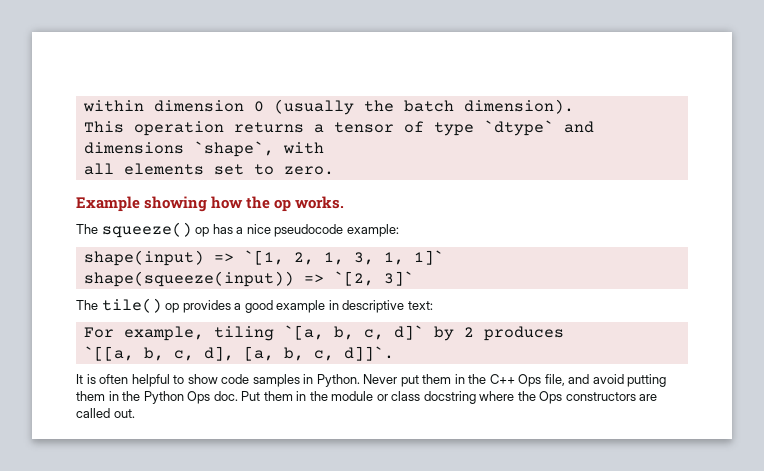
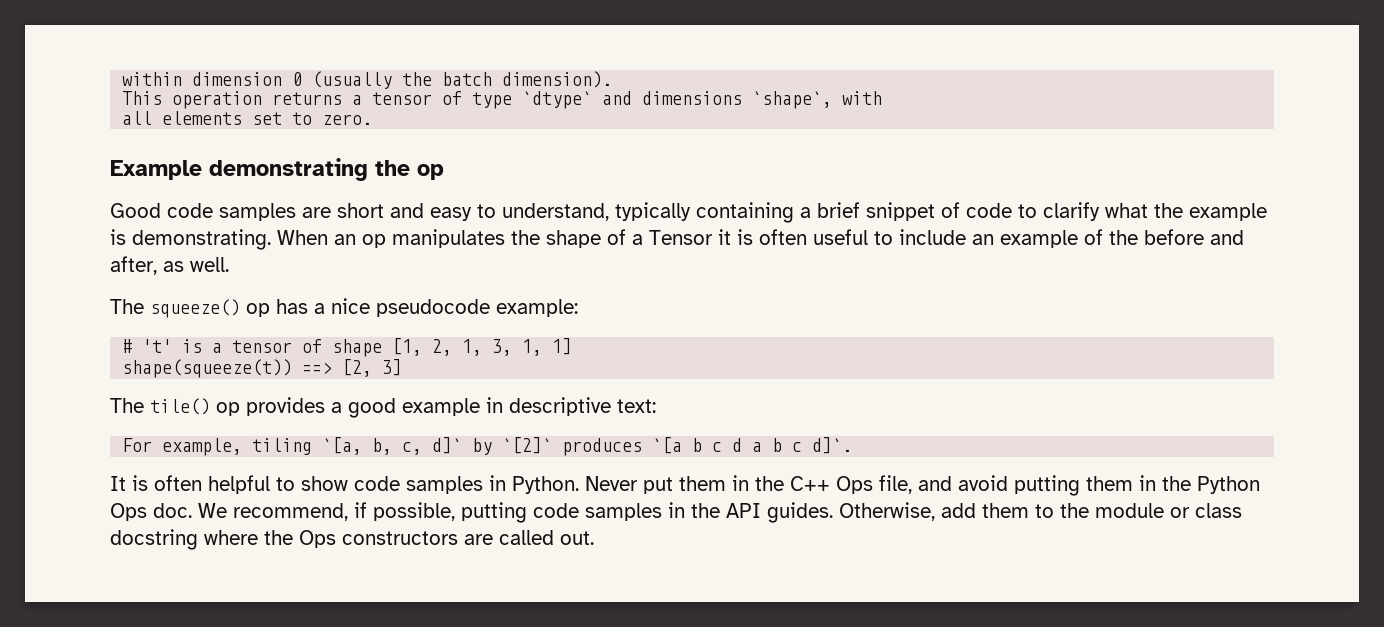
[144,196,244,212] showing how -> [209,158,368,181] demonstrating
[295,196,345,209] works. -> [110,202,1267,223] [110,229,1244,250] [110,256,229,275] // Good code samples are short and easy to understand, typically containing a brief snippet of code to clarify what the example is demonstrating. When an op manipulates the shape of a Tensor it is often useful to include an example of the before and after, as well.
[83,250,444,266] [83,271,414,287] shape(input) => `[1, 2, 1, 3, 1, 1]` // shape(squeeze(input)) => `[2, 3]` -> [122,338,573,357] [122,359,403,378] # 't' is a tensor of shape [1, 2, 1, 3, 1, 1] // shape(squeeze(t)) ==> [2, 3]
[463,327,474,337] 2 -> [502,437,553,454] `[2]`
[83,346,394,361] // `[[a, b, c, d], [a, b, c, d]]`. -> [652,437,853,454] `[a b c d a b c d]`.
[241,391,307,401] Put them in -> [198,502,1054,523] We recommend, if possible, putting code samples in the API guides. Otherwise, add them to

